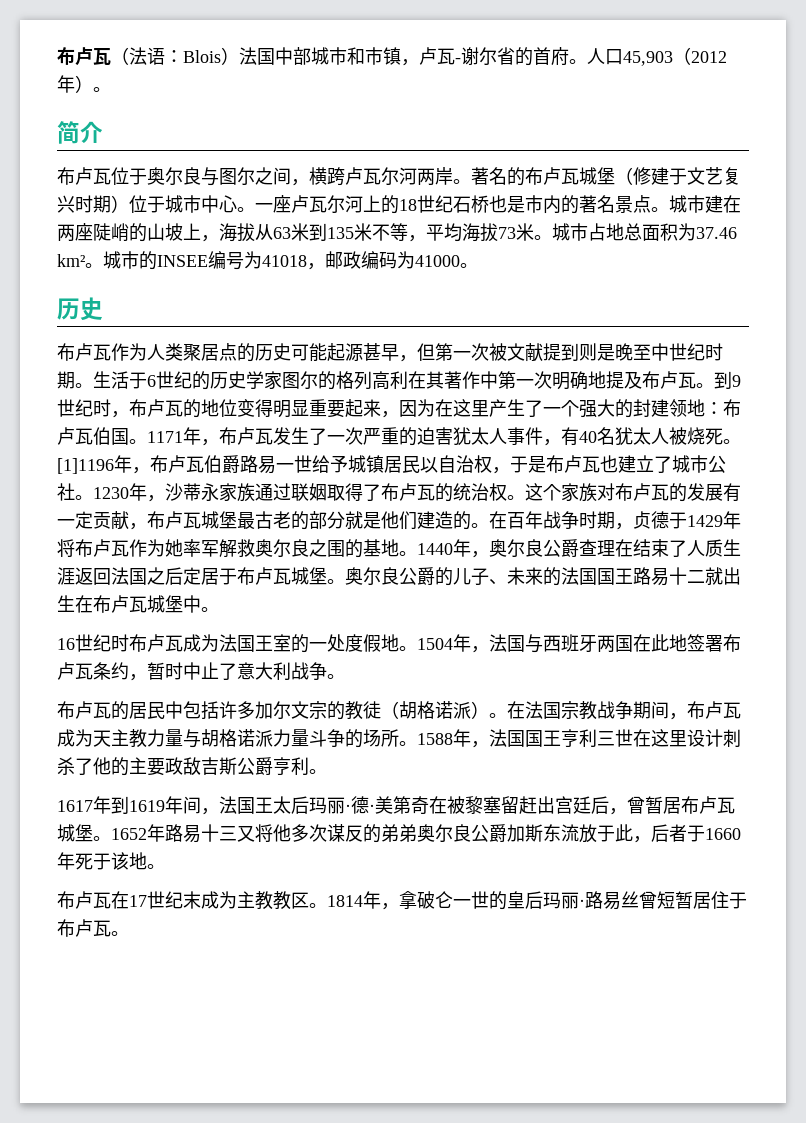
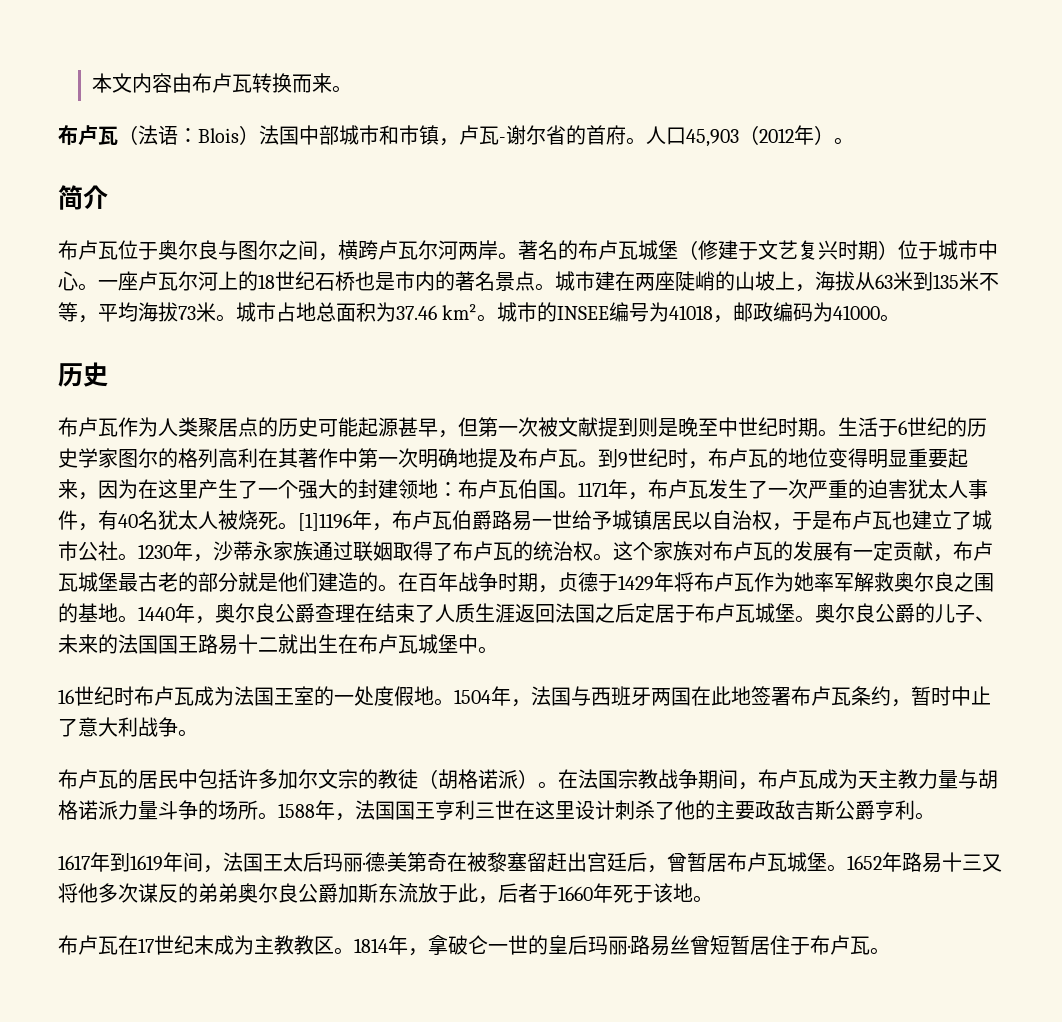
(57, 56) none -> [91,73,352,93] 本文内容由布卢瓦转换而来。 //

